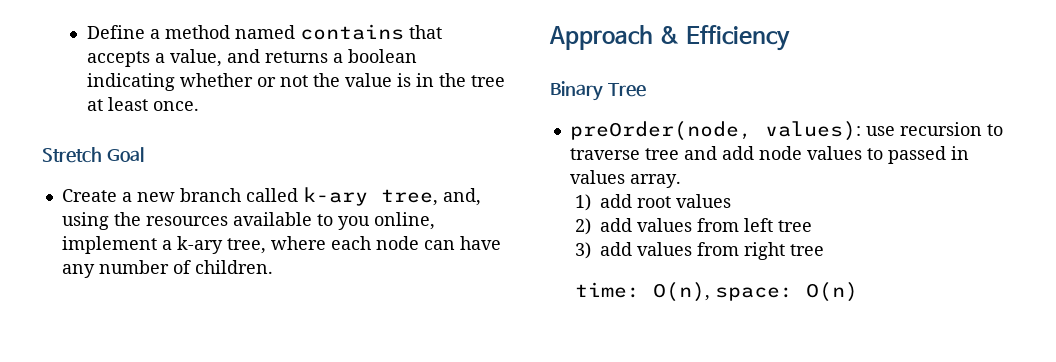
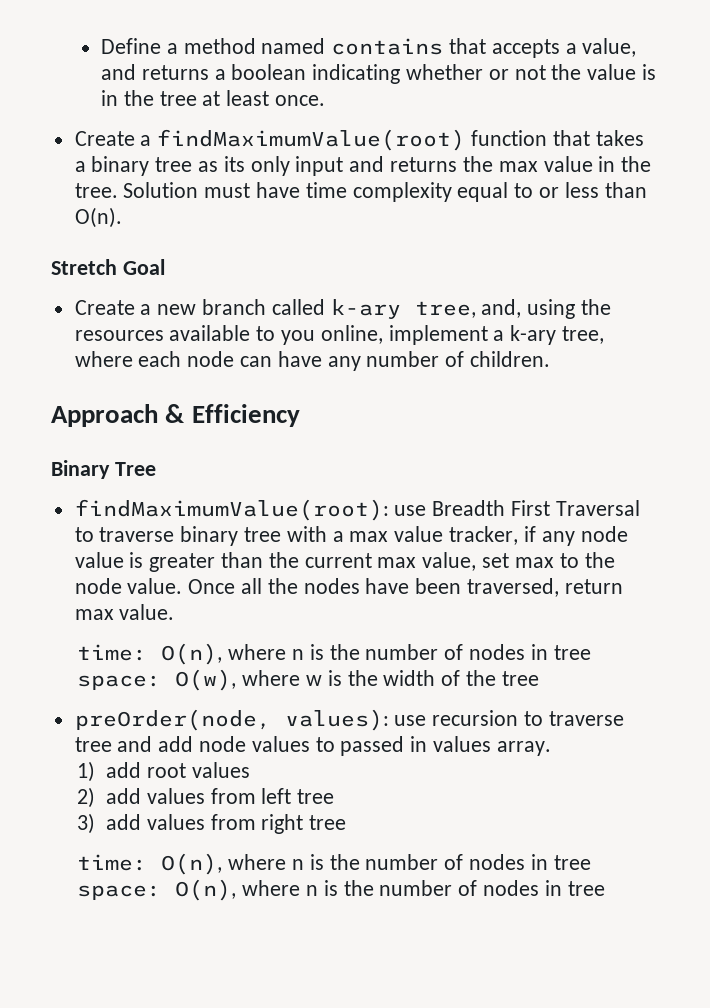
(199, 106) none -> [74,129,644,151] [74,156,652,176] [74,182,647,202] [74,207,122,228] // Create a findMaximumValue(root) function that takes a binary tree as its only input and returns the max value in the tree. Solution must have time complexity equal to or less than O(n).
(646, 90) none -> [74,499,640,521] [74,526,628,546] [74,552,615,572] [74,578,623,597] [74,604,175,620] [77,643,591,665] [77,669,539,691] // findMaximumValue(root): use Breadth First Traversal to traverse binary tree with a max value tracker, if any node value is greater than the current max value, set max to the node value. Once all the nodes have been traversed, return max value. // time: O(n), where n is the number of nodes in tree space: O(w), where w is the width of the tree
[714,282,858,302] space: O(n) -> [228,854,591,870] [77,879,605,901] where n is the number of nodes in tree space: O(n), where n is the number of nodes in tree

